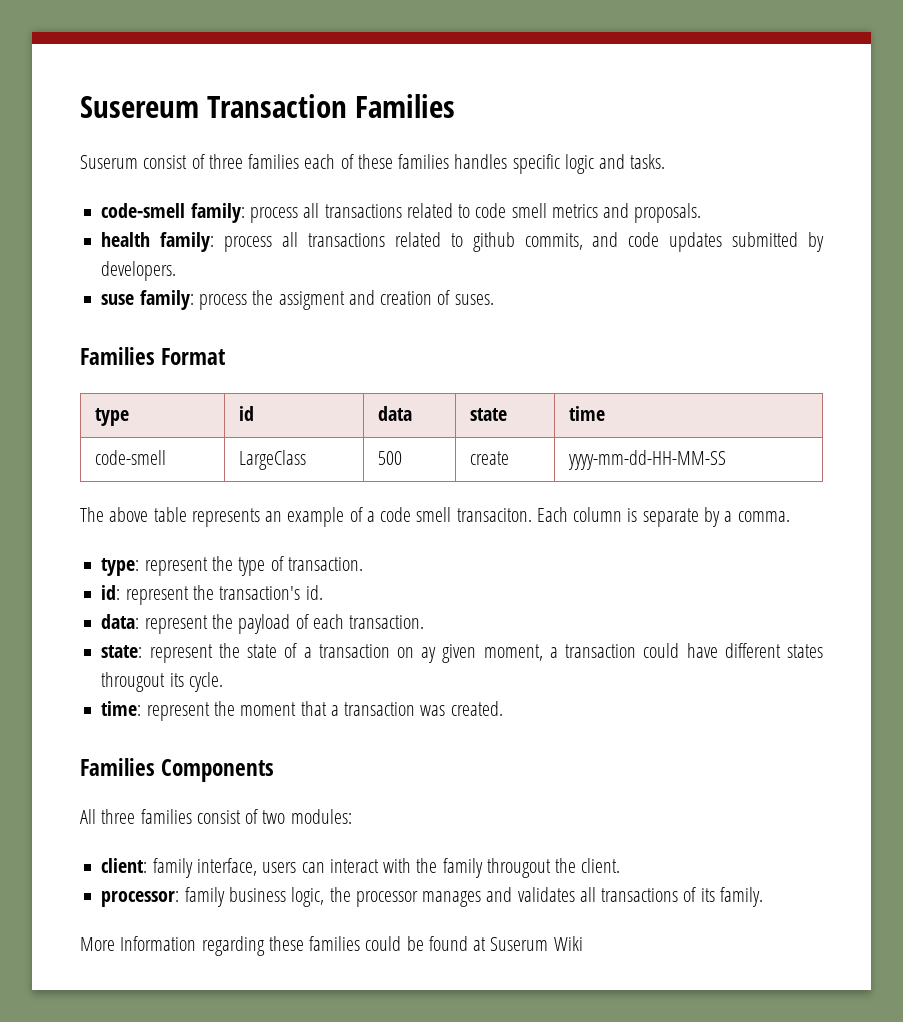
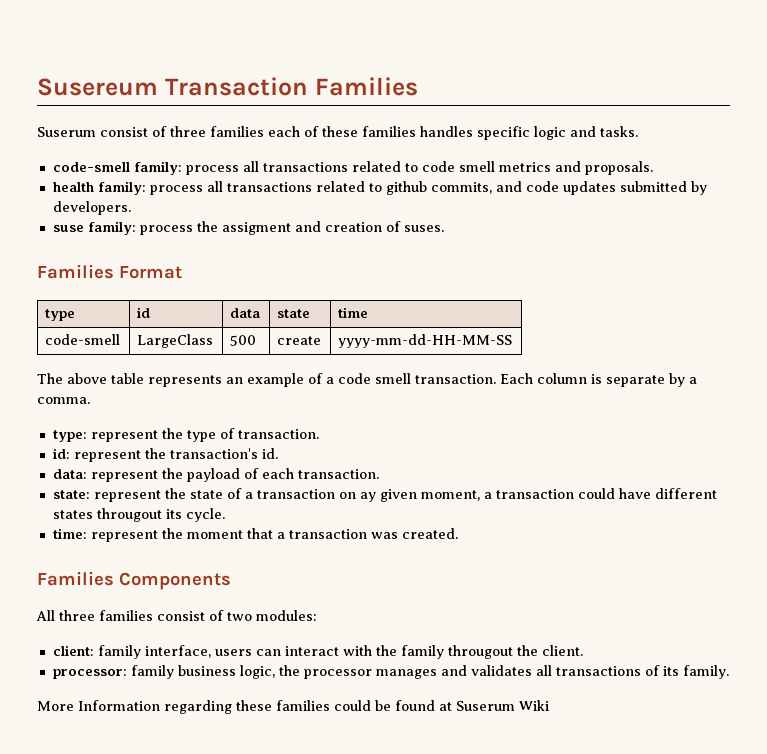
[456,508,532,522] transaciton. -> [415,374,496,384] transaction.

